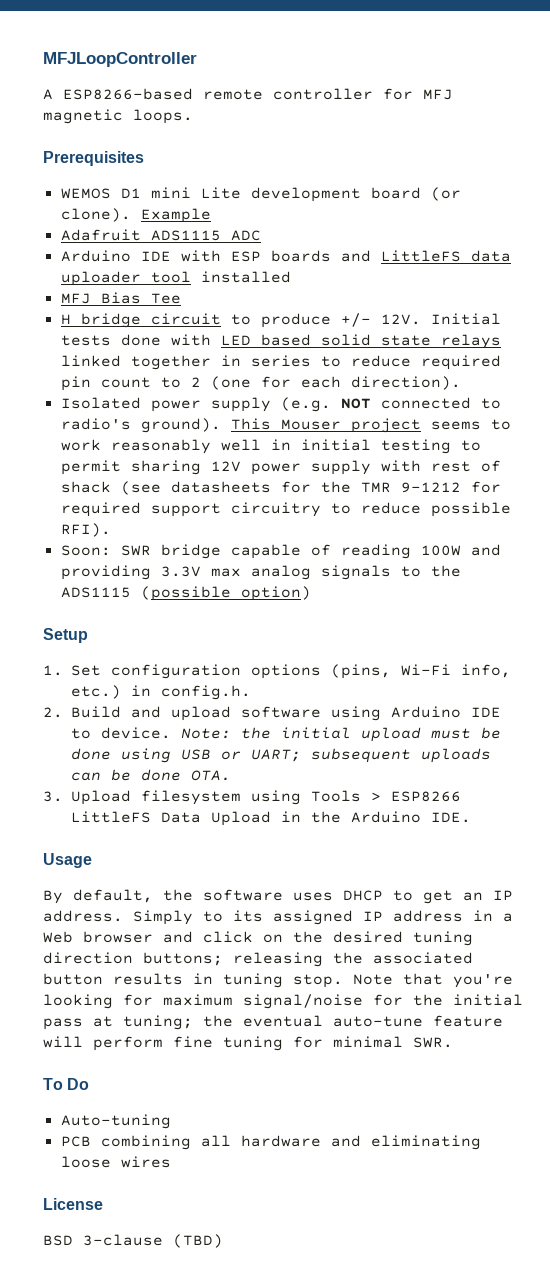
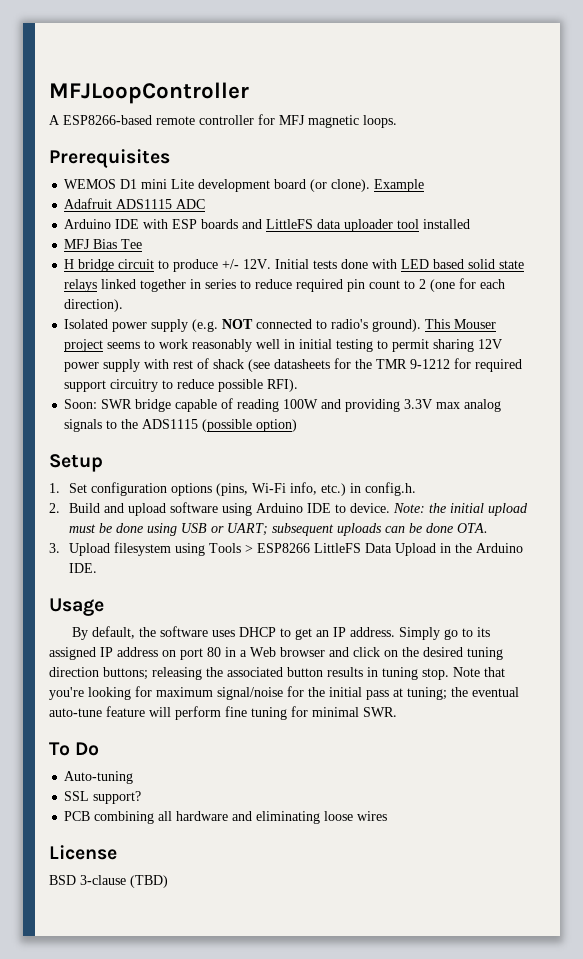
(193, 917) none -> [444,629,459,640] go
(463, 916) none -> [162,647,221,660] on port 80
(171, 1121) none -> [64,791,142,804] // SSL support?

